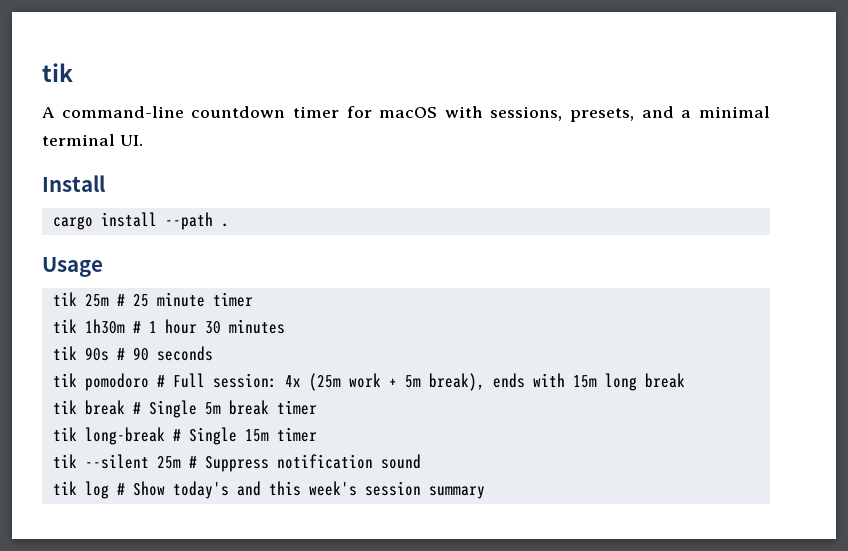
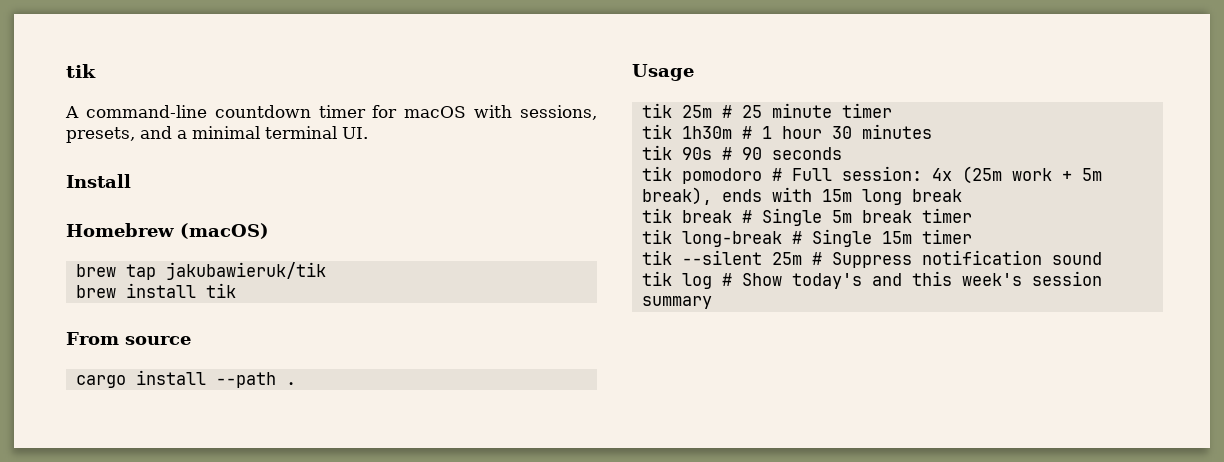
(105, 183) none -> [66,223,269,239] [75,262,326,280] [75,283,236,298] [66,332,191,345] // Homebrew (macOS) // brew tap jakubawieruk/tik // brew install tik // From source

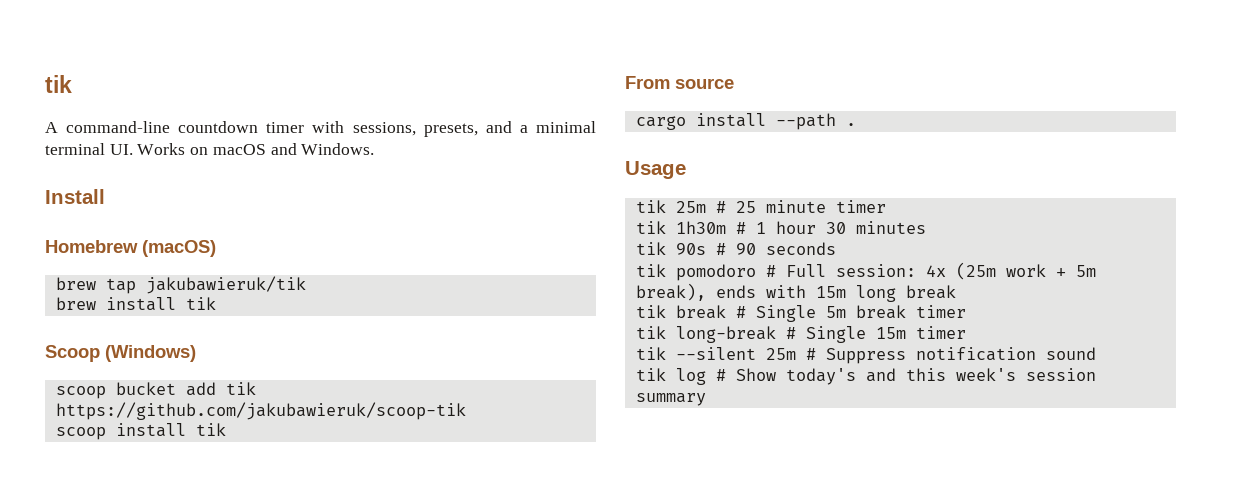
[372,105,467,118] for macOS -> (305, 127) none
(368, 133) none -> [137,143,375,155] Works on macOS and Windows.
(236, 290) none -> [45,345,196,362] [55,382,256,399] [55,402,466,420] [55,423,226,440] // Scoop (Windows) // scoop bucket add tik https://github.com/jakubawieruk/scoop-tik // scoop install tik

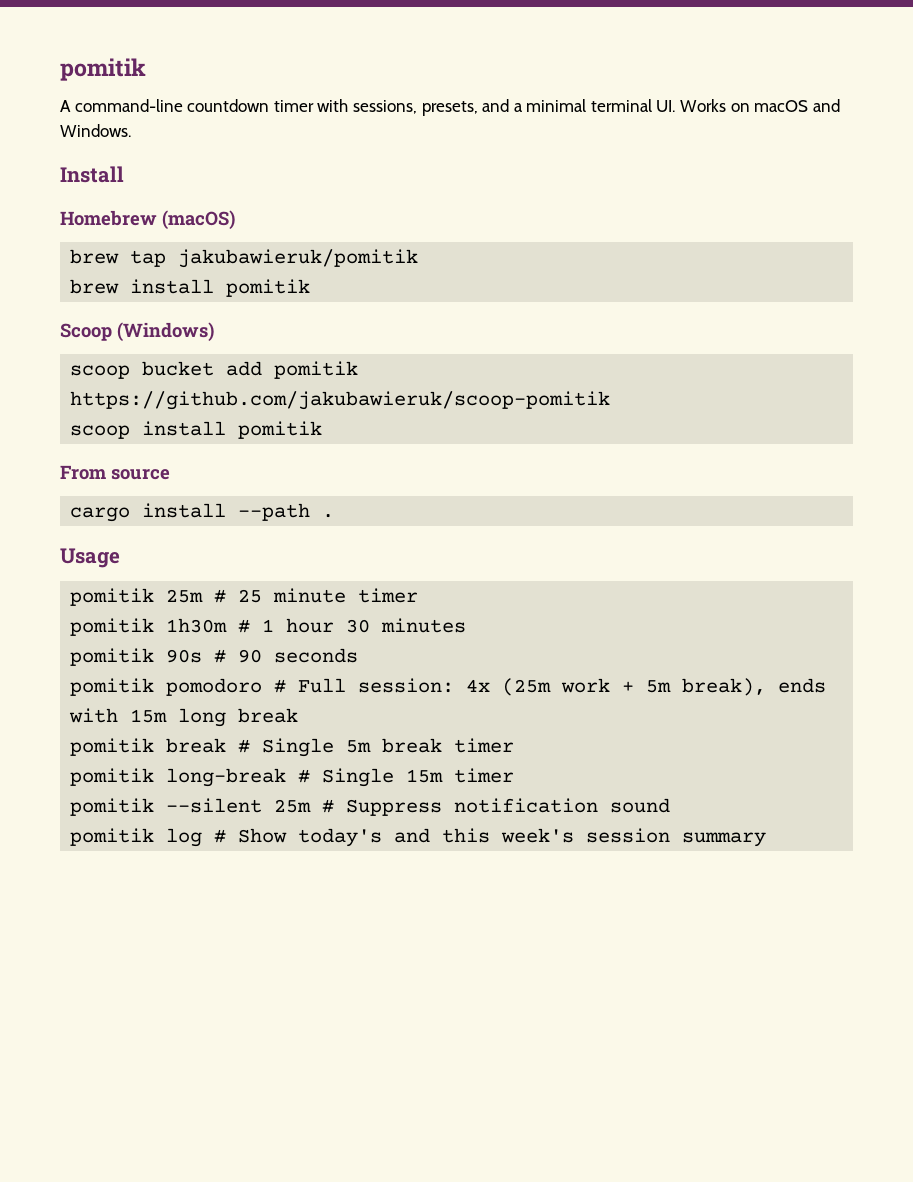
[45,75,72,93] tik -> [60,58,146,81] pomitik
[145,276,306,294] jakubawieruk/tik -> [178,249,419,268] jakubawieruk/pomitik
[185,297,216,310] tik -> [226,279,311,297] pomitik
[225,382,256,395] [55,402,466,420] tik https://github.com/jakubawieruk/scoop-tik -> [274,361,359,379] [70,391,611,410] pomitik https://github.com/jakubawieruk/scoop-pomitik
[195,423,226,436] tik -> [238,421,323,439] pomitik
[635,200,666,213] tik -> [70,588,155,606] pomitik
[635,221,666,234] tik -> [70,618,155,636] pomitik
[635,242,666,255] tik -> [70,648,155,666] pomitik
[635,264,666,277] tik -> [70,678,155,696] pomitik
[635,305,666,318] tik -> [70,738,155,756] pomitik
[635,326,666,339] tik -> [70,768,155,786] pomitik
[635,347,666,360] tik -> [70,798,155,816] pomitik
[635,368,666,381] tik -> [70,828,155,846] pomitik

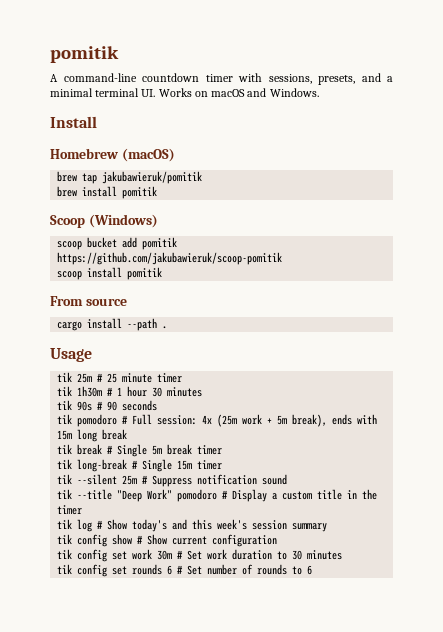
[70,588,155,606] pomitik -> [57,372,73,382] tik
[70,618,155,636] pomitik -> [57,386,73,396] tik
[70,648,155,666] pomitik -> [57,400,73,410] tik
[70,678,155,696] pomitik -> [57,414,73,424] tik
[70,738,155,756] pomitik -> [57,444,73,454] tik
[70,768,155,786] pomitik -> [57,459,73,469] tik
[70,798,155,816] pomitik -> [57,474,73,484] tik
[70,828,155,846] pomitik -> [57,489,378,502] [57,505,83,515] [57,519,73,529] tik --title "Deep Work" pomodoro # Display a custom title in the timer // tik
(767, 839) none -> [57,534,278,547] [57,549,343,562] [57,564,313,577] // tik config show # Show current configuration // tik config set work 30m # Set work duration to 30 minutes // tik config set rounds 6 # Set number of rounds to 6

